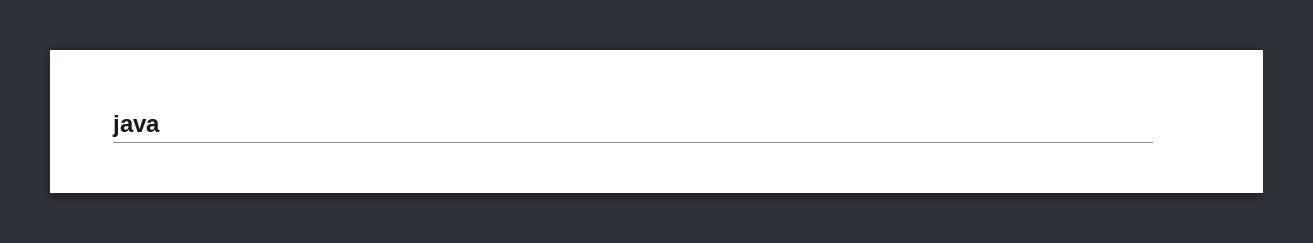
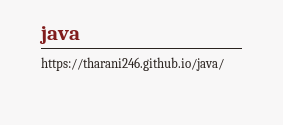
(160, 126) none -> [41,57,224,71] // https://tharani246.github.io/java/

